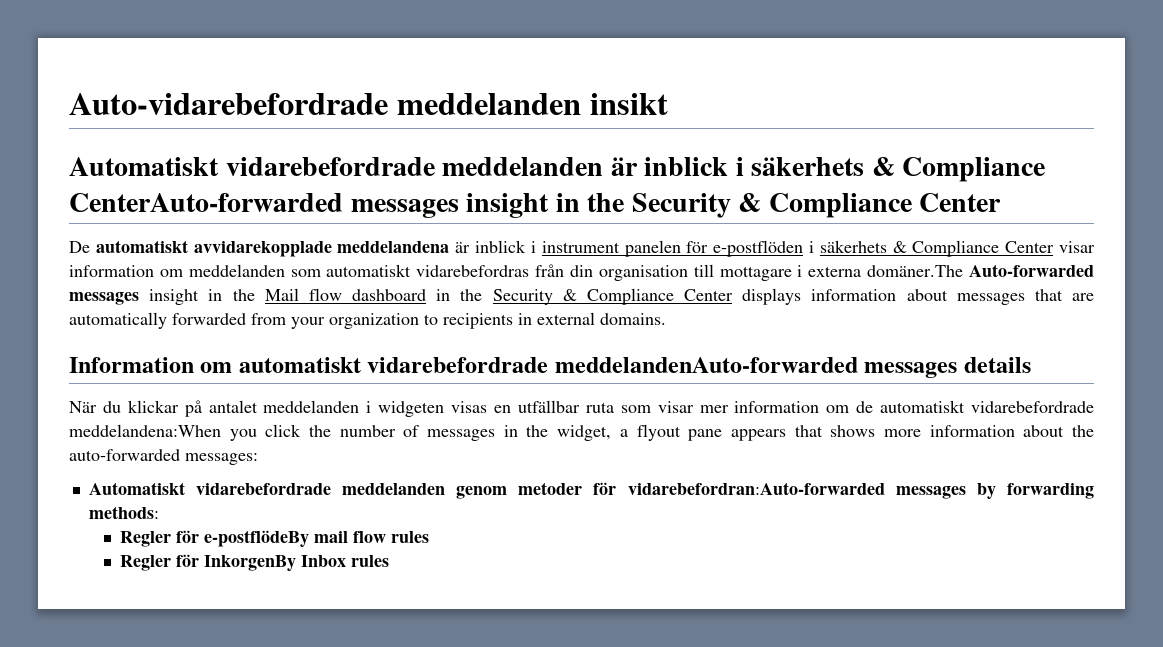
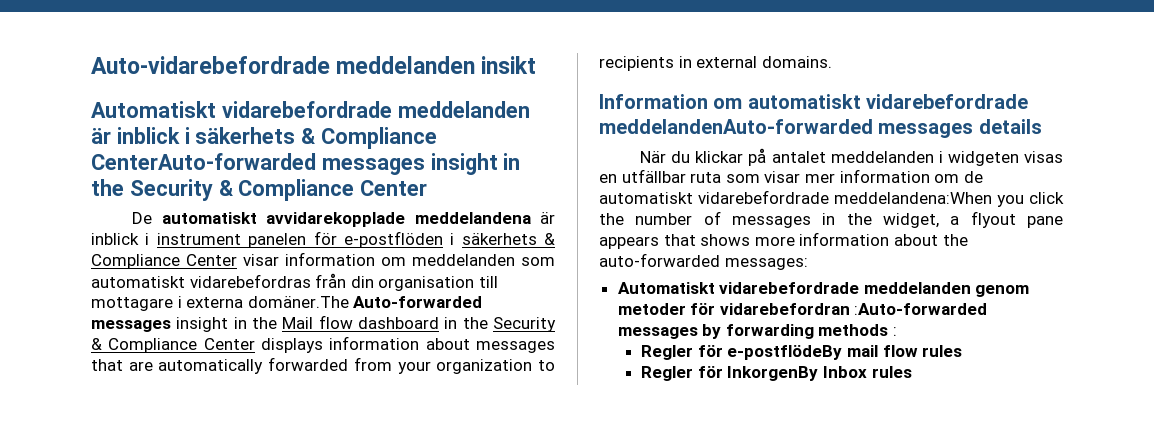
[627,482,885,495] vidarebefordran:Auto-forwarded -> [719,303,988,315] vidarebefordran :Auto-forwarded
[88,506,159,519] methods: -> [818,324,898,336] methods :

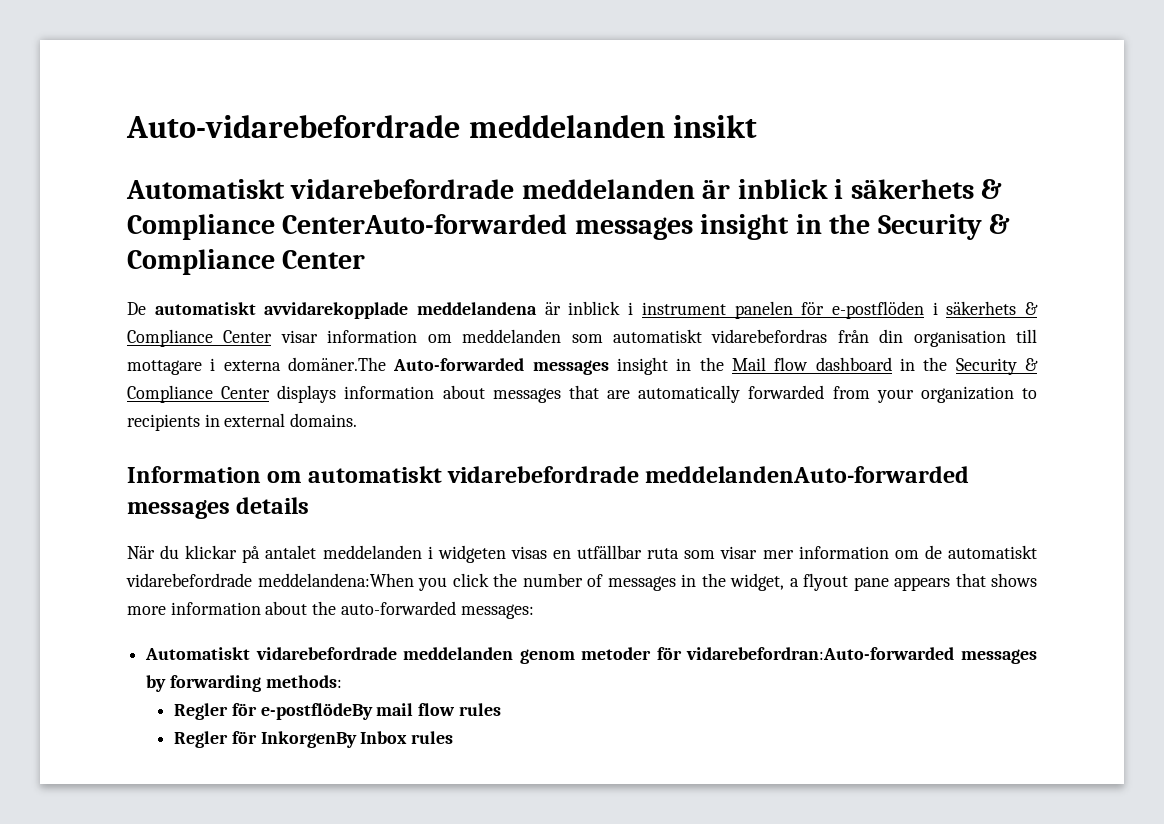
[719,303,988,315] vidarebefordran :Auto-forwarded -> [686,647,955,660] vidarebefordran:Auto-forwarded
[818,324,898,336] methods : -> [265,675,342,688] methods:

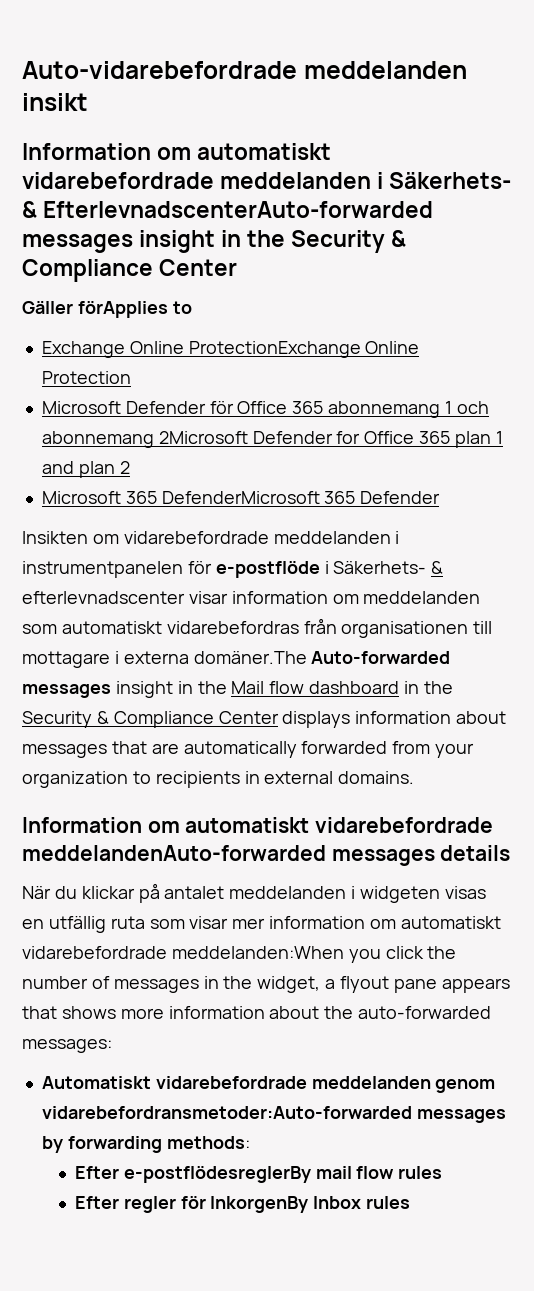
[126,179,1002,199] [127,214,568,240] Automatiskt vidarebefordrade meddelanden är inblick i säkerhets & Compliance CenterAuto-forwarded -> [22,143,332,160] [22,172,512,189] [22,201,434,218] Information om automatiskt vidarebefordrade meddelanden i Säkerhets- & EfterlevnadscenterAuto-forwarded
[127,301,1039,319] [127,329,273,347] De automatiskt avvidarekopplade meddelandena är inblick i instrument panelen för e-postflöden i säkerhets & Compliance Center -> [22,301,192,318] [41,341,420,358] [41,371,131,384] [41,401,489,418] [41,431,503,448] [41,461,130,478] [41,491,441,504] [22,531,400,544] [22,561,444,578] [22,591,185,604] Gäller förApplies to // Exchange Online ProtectionExchange Online Protection // Microsoft Defender för Office 365 abonnemang 1 och abonnemang 2Microsoft Defender for Office 365 plan 1 and plan 2 // Microsoft 365 DefenderMicrosoft 365 Defender // Insikten om vidarebefordrade meddelanden i instrumentpanelen för e-postflöde i Säkerhets- & efterlevnadscenter
[879,329,1006,347] din organisation -> [341,621,469,638] organisationen
[577,545,643,559] utfällbar -> [48,916,106,933] utfällig
[924,545,1037,559] [126,573,414,587] de automatiskt vidarebefordrade meddelandena:When -> [400,916,501,929] [22,946,344,959] automatiskt vidarebefordrade meddelanden:When
[581,647,955,660] metoder för vidarebefordran:Auto-forwarded -> [41,1106,412,1119] vidarebefordransmetoder:Auto-forwarded
[174,703,373,720] Regler för e-postflödeBy -> [74,1166,311,1183] Efter e-postflödesreglerBy
[174,731,229,748] Regler -> [74,1196,176,1213] Efter regler

